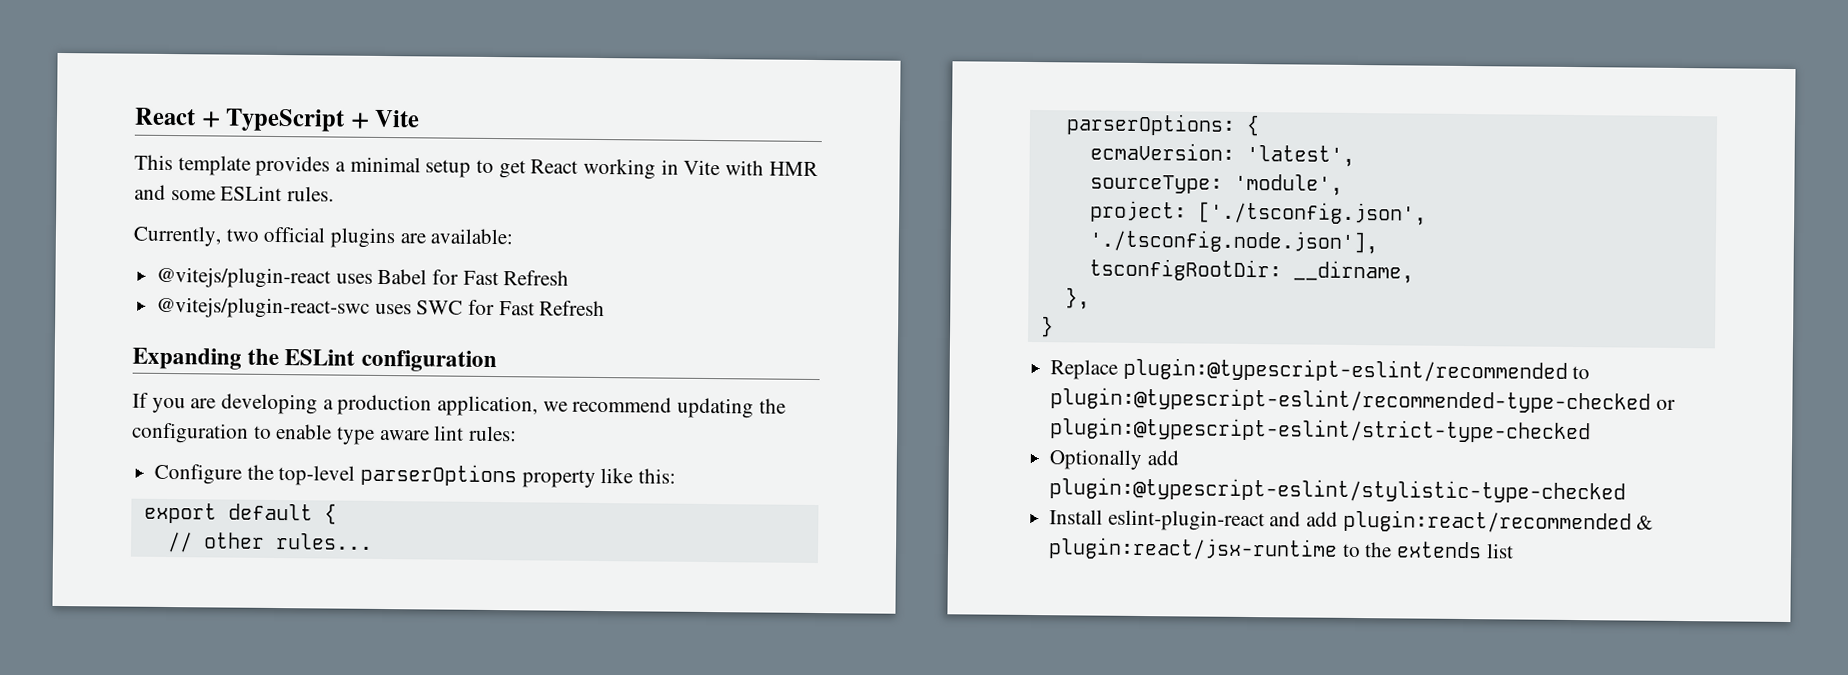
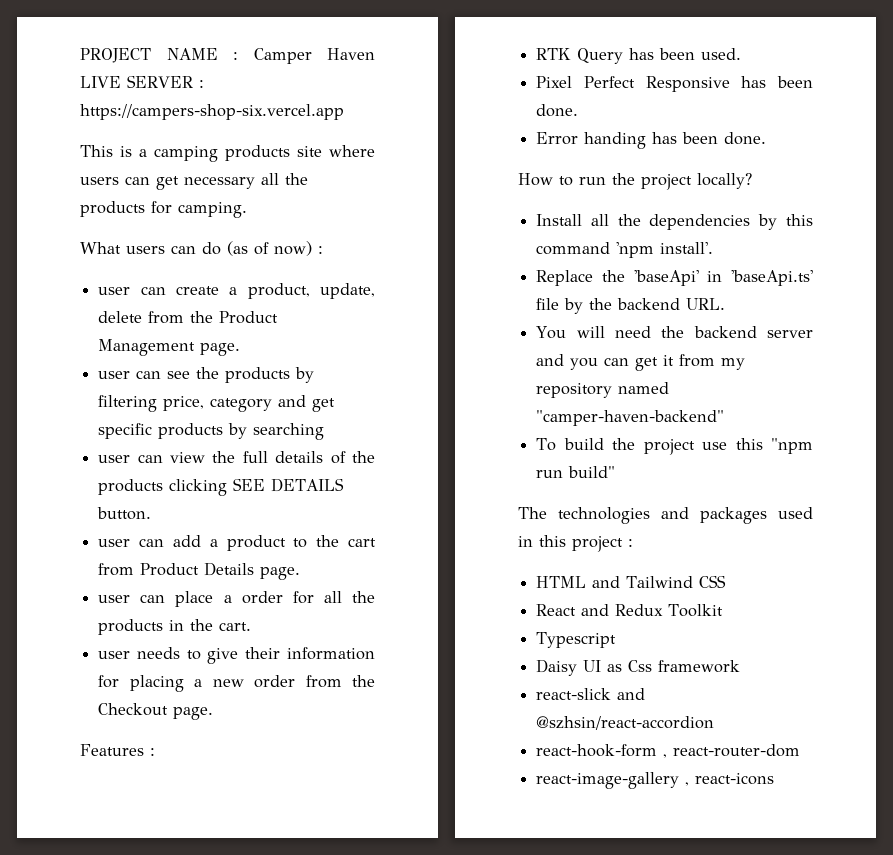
[134,107,421,132] [134,154,818,180] [134,184,335,202] [133,225,514,249] [156,266,570,289] [156,296,606,319] [132,347,497,373] [132,392,786,419] [131,422,518,445] [154,463,677,488] [143,502,337,525] [166,532,373,553] [1065,113,1260,137] [1089,142,1355,167] [1089,173,1343,196] [1089,200,1427,226] [1088,229,1378,255] [1088,258,1414,284] [1064,287,1090,310] [1040,316,1054,338] [1050,357,1591,383] [1050,387,1676,414] [1050,417,1592,444] [1049,449,1179,471] [1049,477,1627,504] [1049,509,1654,534] [1048,537,1514,561] React + TypeScript + Vite // This template provides a minimal setup to get React working in Vite with HMR and some ESLint rules. // Currently, two official plugins are available: // @vitejs/plugin-react uses Babel for Fast Refresh // @vitejs/plugin-react-swc uses SWC for Fast Refresh // Expanding the ESLint configuration // If you are developing a production application, we recommend updating the configuration to enable type aware lint rules: // Configure the top-level parserOptions property like this: // export default { // // other rules... // parserOptions: { // ecmaVersion: 'latest', // sourceType: 'module', // project: ['./tsconfig.json', './tsconfig.node.json'], // tsconfigRootDir: __dirname, // }, // } // Replace plugin:@typescript-eslint/recommended to plugin:@typescript-eslint/recommended-type-checked or plugin:@typescript-eslint/strict-type-checked // Optionally add plugin:@typescript-eslint/stylistic-type-checked // Install eslint-plugin-react and add plugin:react/recommended & plugin:react/jsx-runtime to the extends list -> [80,48,375,64] [80,75,204,88] [80,104,344,120] [80,145,375,162] [80,173,308,190] [80,201,247,218] [80,241,323,256] [98,283,375,299] [98,311,279,324] [98,339,241,356] [98,367,315,383] [98,395,336,412] [98,423,325,440] [98,451,376,464] [98,478,345,496] [97,507,152,520] [98,535,376,551] [98,562,301,580] [98,591,375,607] [98,619,252,635] [98,647,376,664] [98,675,375,692] [98,703,214,720] [80,744,155,756] [536,48,742,64] [536,76,813,92] [536,104,579,117] [536,132,767,149] [518,173,752,190] [536,214,813,230] [536,242,714,258] [536,270,813,286] [536,298,726,314] [536,326,813,339] [536,354,746,371] [536,382,670,398] [536,410,725,426] [536,438,813,455] [536,466,616,478] [518,507,813,524] [518,535,633,552] [536,575,727,588] [536,604,724,617] [536,632,617,648] [536,659,741,676] [536,688,646,700] [536,716,715,730] [536,744,801,758] [536,772,775,789] PROJECT NAME : Camper Haven LIVE SERVER : https://campers-shop-six.vercel.app // This is a camping products site where users can get necessary all the products for camping. // What users can do (as of now) : // user can create a product, update, delete from the Product Management page. // user can see the products by filtering price, category and get specific products by searching // user can view the full details of the products clicking SEE DETAILS button. // user can add a product to the cart from Product Details page. // user can place a order for all the products in the cart. // user needs to give their information for placing a new order from the Checkout page. // Features : // RTK Query has been used. // Pixel Perfect Responsive has been done. // Error handing has been done. // How to run the project locally? // Install all the dependencies by this command 'npm install'. // Replace the 'baseApi' in 'baseApi.ts' file by the backend URL. // You will need the backend server and you can get it from my repository named "camper-haven-backend" // To build the project use this "npm run build" // The technologies and packages used in this project : // HTML and Tailwind CSS // React and Redux Toolkit // Typescript // Daisy UI as Css framework // react-slick and @szhsin/react-accordion // react-hook-form , react-router-dom // react-image-gallery , react-icons

